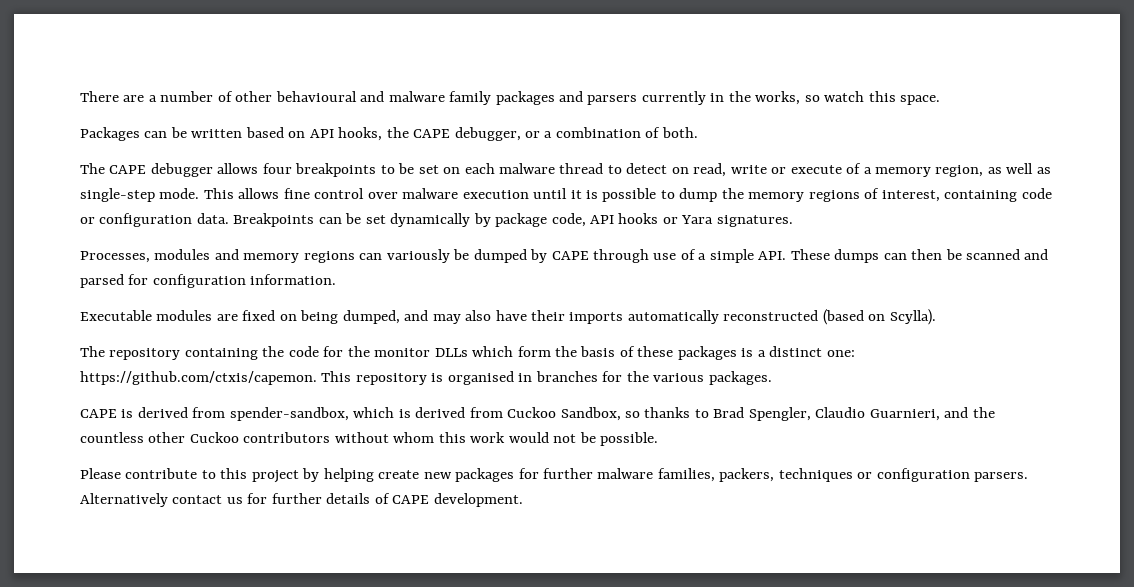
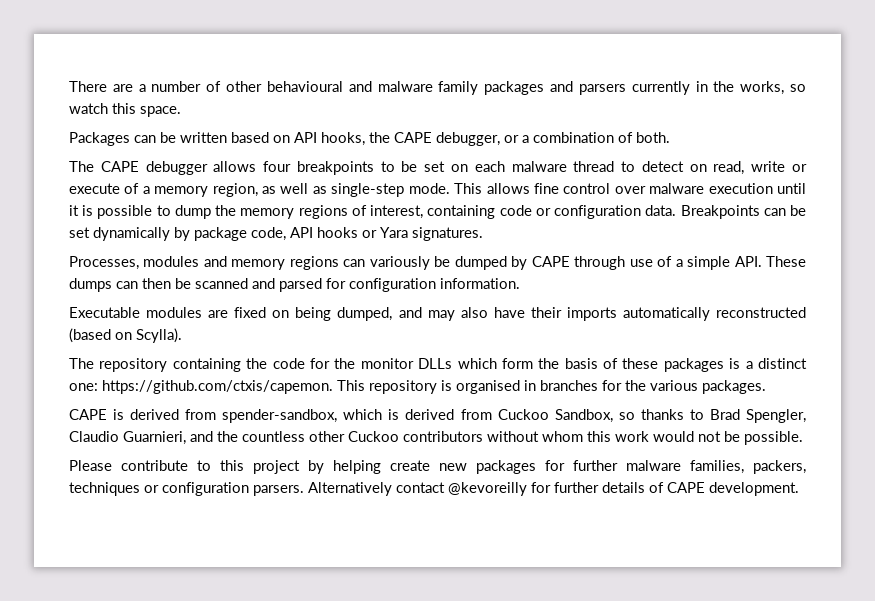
[226,497,243,504] us -> [448,482,527,496] @kevoreilly

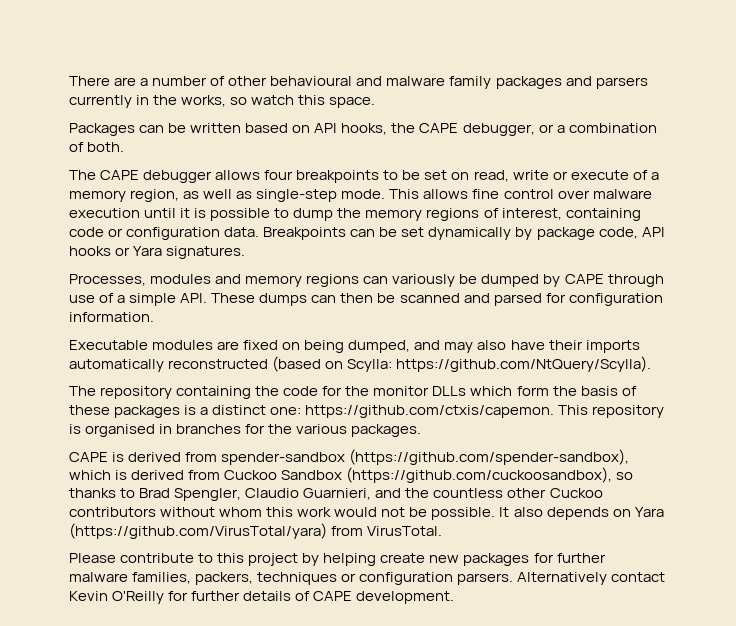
[474,161,707,172] each malware thread to detect on -> (470, 176) none
[136,328,182,343] Scylla). -> [347,356,652,372] Scylla: https://github.com/NtQuery/Scylla).
[222,409,338,423] spender-sandbox, -> [221,449,630,465] spender-sandbox (https://github.com/spender-sandbox),
[554,409,613,423] Sandbox, -> [281,467,613,483] Sandbox (https://github.com/cuckoosandbox),
(803, 438) none -> [499,507,664,520] [69,523,443,539] It also depends on Yara (https://github.com/VirusTotal/yara) from VirusTotal.
[448,482,527,496] @kevoreilly -> [69,591,165,604] Kevin O'Reilly

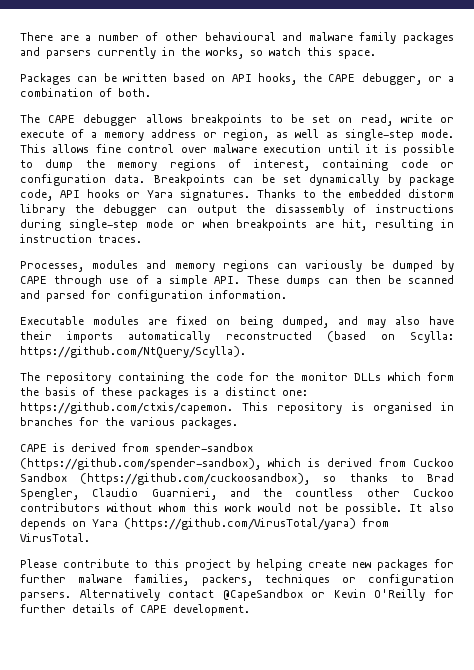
[264,170,294,180] four -> (183, 118) none
(126, 196) none -> [150,129,217,138] address or
(246, 252) none -> [256,189,455,198] [20,204,454,216] [20,219,455,231] [20,234,142,243] Thanks to the embedded distorm library the debugger can output the disassembly of instructions during single-step mode or when breakpoints are hit, resulting in instruction traces.
(666, 577) none -> [222,589,326,601] @CapeSandbox or

